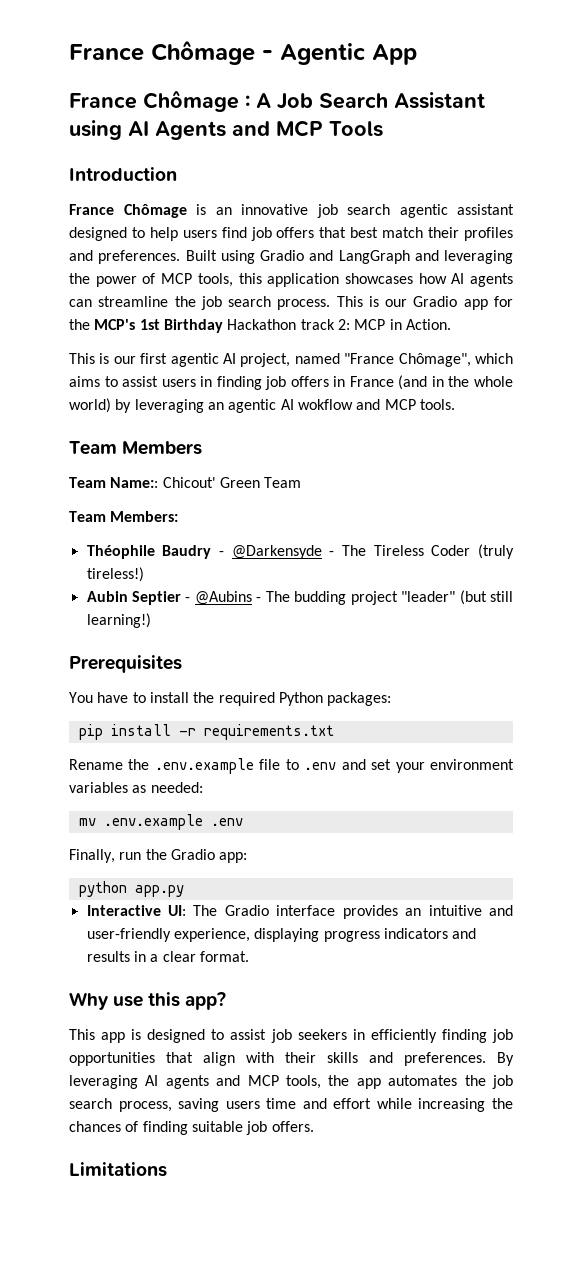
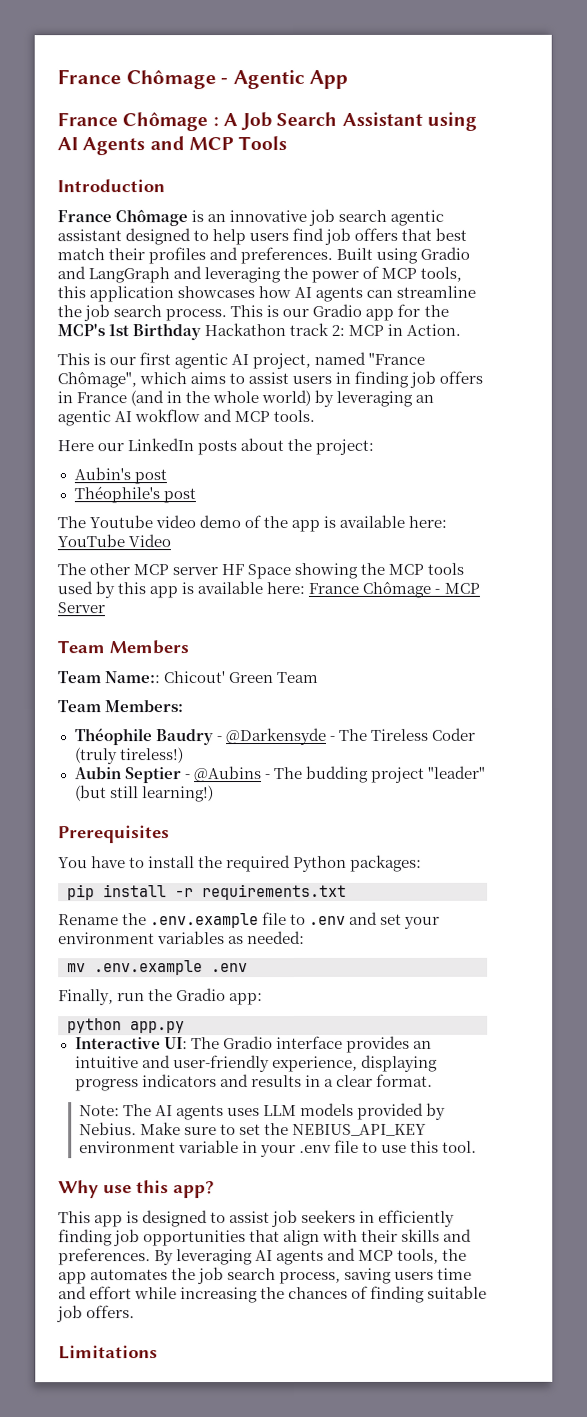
(455, 404) none -> [57,438,375,456] [73,467,167,485] [73,486,196,504] [57,514,448,533] [57,534,172,548] [57,562,465,580] [57,581,480,599] [57,602,105,614] // Here our LinkedIn posts about the project: // Aubin's post // Théophile's post // The Youtube video demo of the app is available here: YouTube Video // The other MCP server HF Space showing the MCP tools used by this app is available here: France Chômage - MCP Server
(249, 956) none -> [78,1102,447,1121] [78,1122,428,1137] [78,1139,478,1158] // Note: The AI agents uses LLM models provided by Nebius. Make sure to set the NEBIUS_API_KEY environment variable in your .env file to use this tool.

